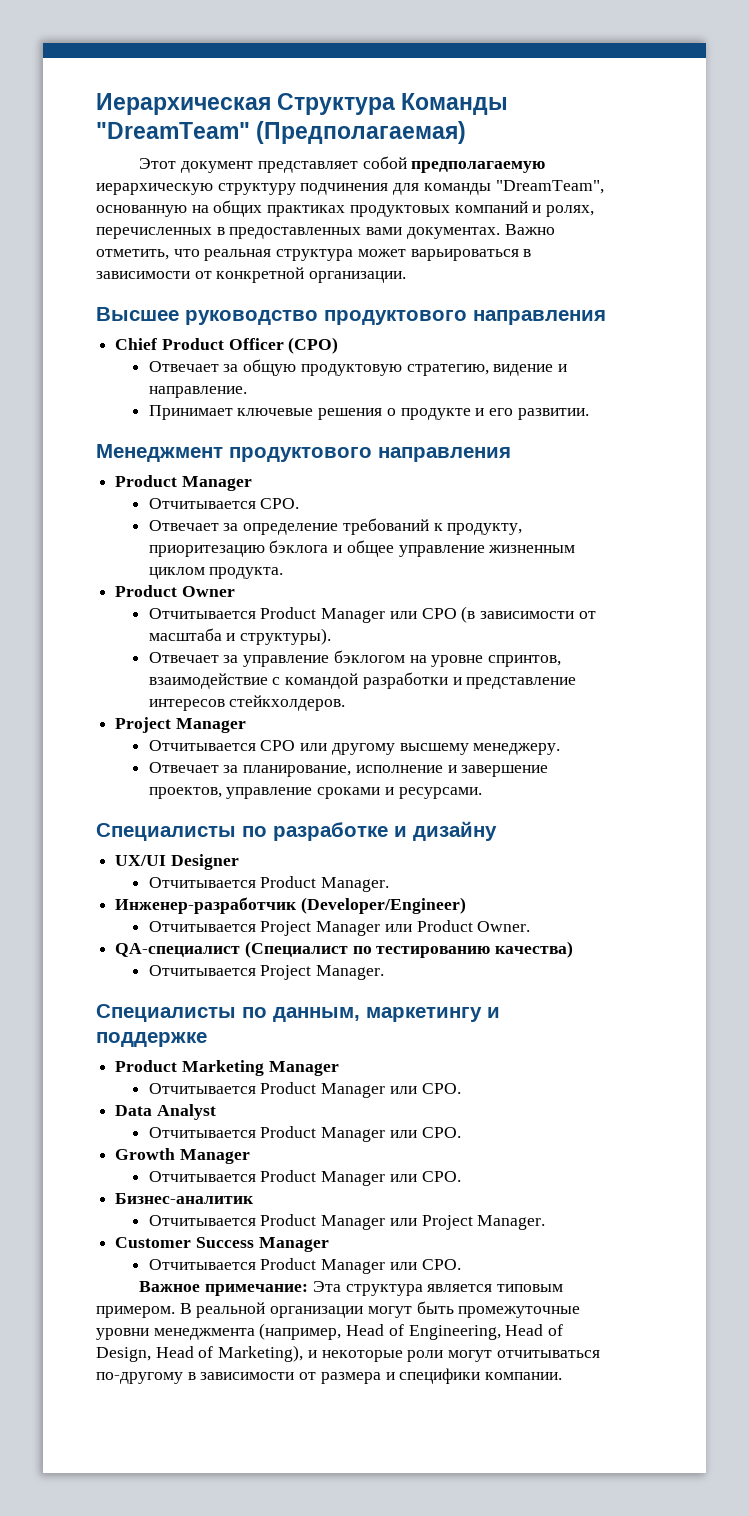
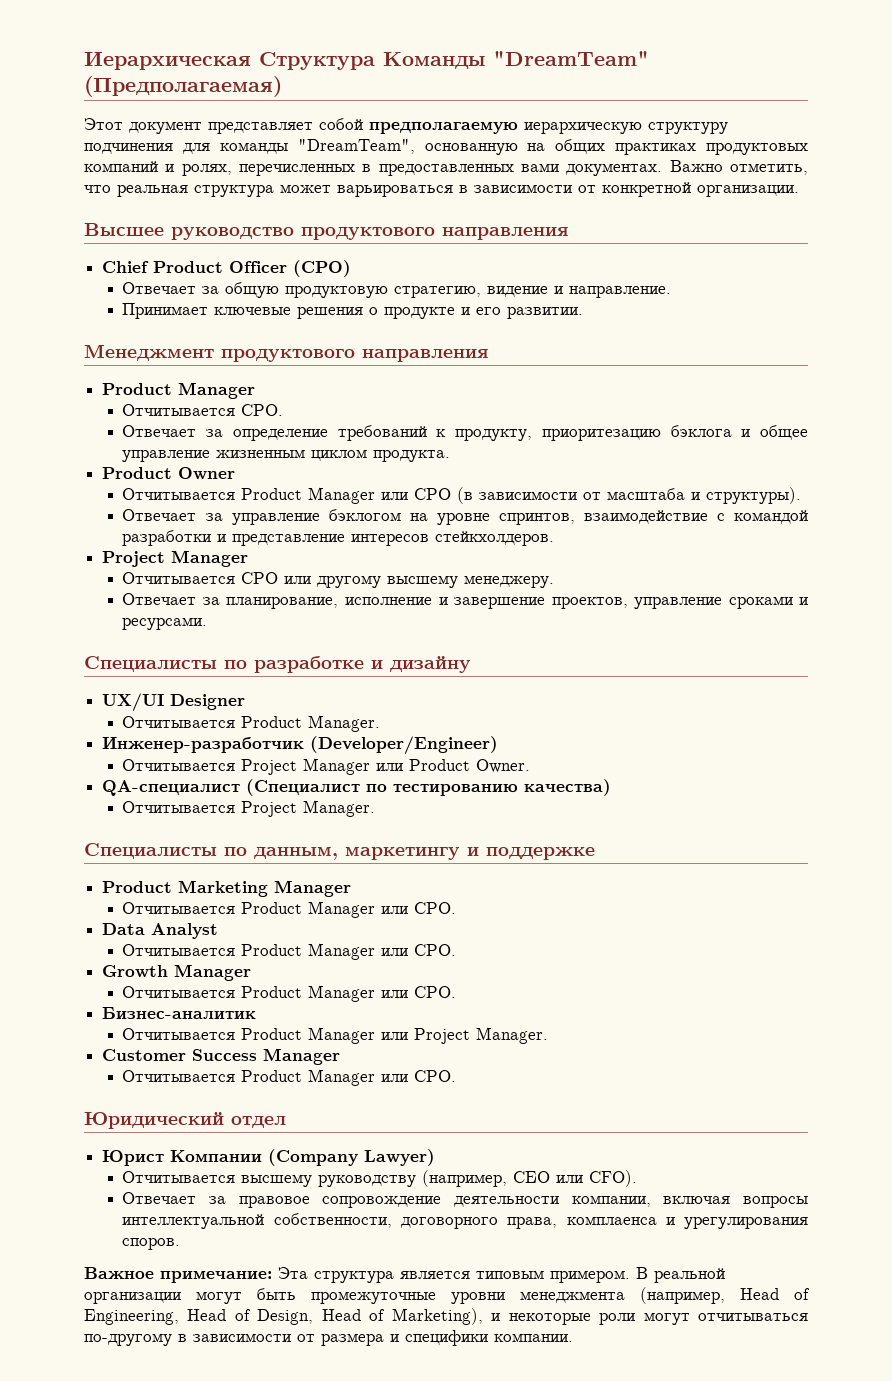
(461, 1264) none -> [84,1111,286,1129] [102,1149,436,1166] [122,1170,638,1187] [122,1192,808,1208] [122,1213,808,1229] [122,1238,181,1250] // Юридический отдел // Юрист Компании (Company Lawyer) // Отчитывается высшему руководству (например, CEO или CFO). // Отвечает за правовое сопровождение деятельности компании, включая вопросы интеллектуальной собственности, договорного права, комплаенса и урегулирования споров.

